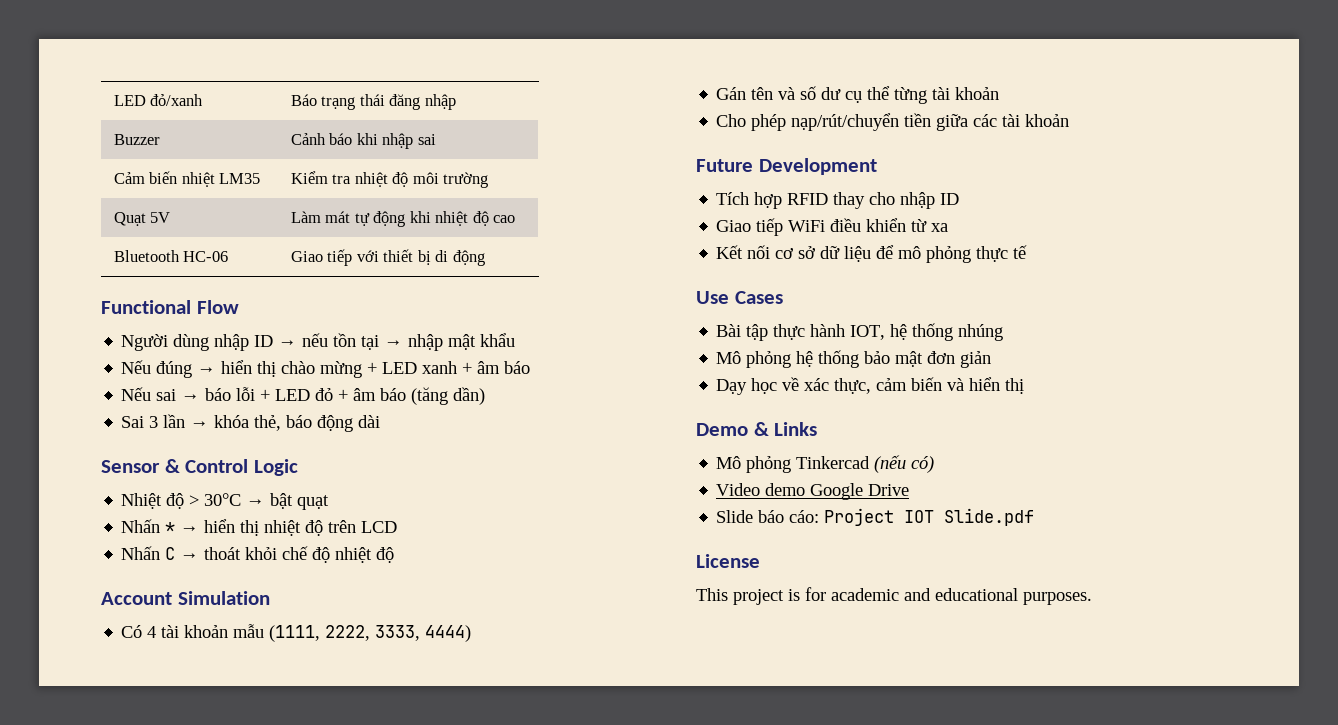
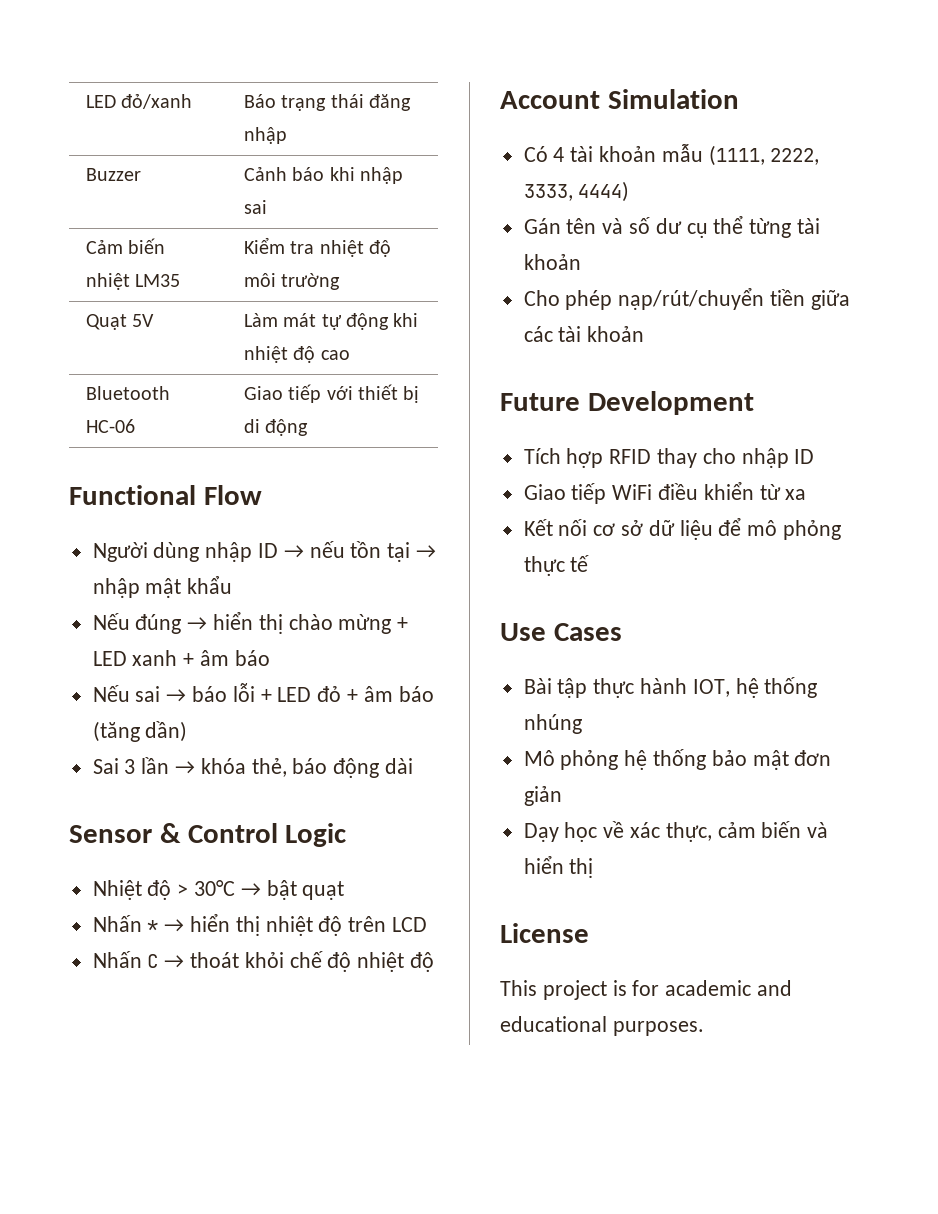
[696,422,818,436] [716,455,935,473] [716,483,910,500] [716,508,1035,526] // Demo & Links // Mô phỏng Tinkercad (nếu có) // Video demo Google Drive // Slide báo cáo: Project IOT Slide.pdf -> (594, 868) none

